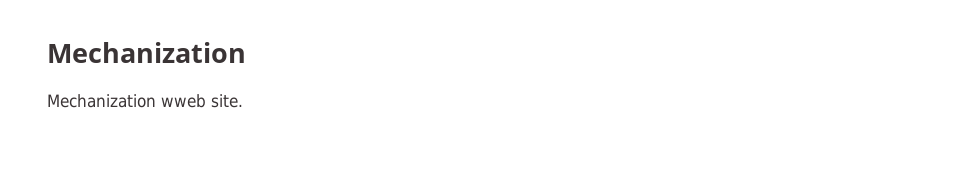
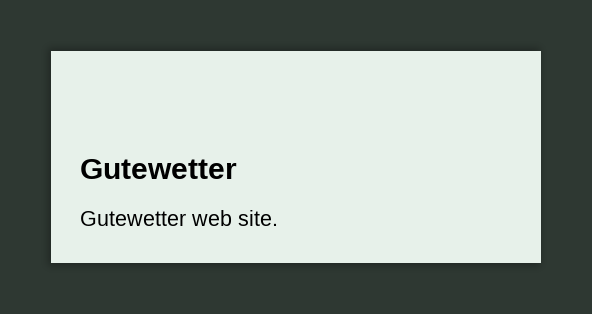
[47,42,246,63] [47,94,206,108] Mechanization // Mechanization wweb -> [80,159,237,179] [80,210,232,226] Gutewetter // Gutewetter web

